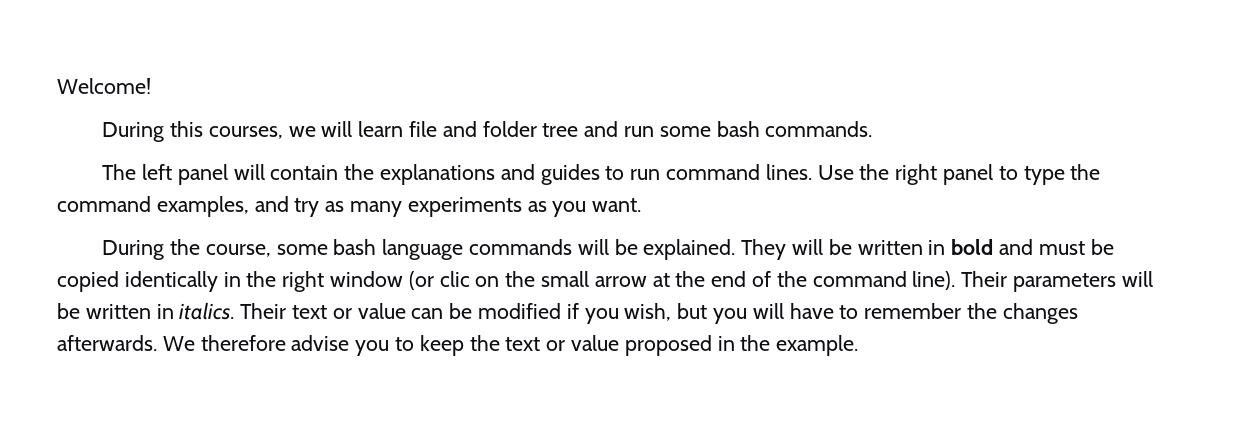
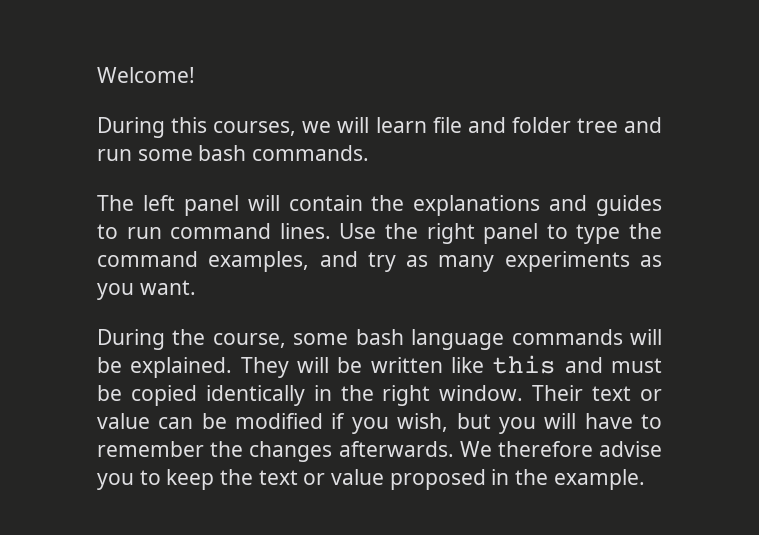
[928,239,994,255] in bold -> [451,355,557,374] like this
[330,271,1153,292] [57,302,235,320] window (or clic on the small arrow at the end of the command line). Their parameters will be written in italics. -> [439,385,524,401] window.

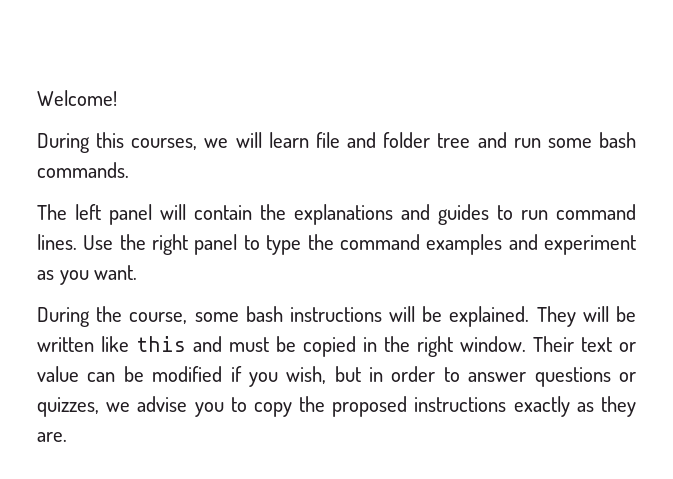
[208,251,630,272] examples, and try as many experiments -> [426,234,637,255] examples and experiment
[411,329,623,350] language commands -> [289,307,382,322] instructions
[205,385,305,406] identically -> (356, 346) none
[498,413,663,434] [97,441,662,462] [97,469,645,490] you will have to remember the changes afterwards. We therefore advise you to keep the text or value proposed in the example. -> [369,366,637,387] [37,396,636,417] [37,432,67,442] in order to answer questions or quizzes, we advise you to copy the proposed instructions exactly as they are.

